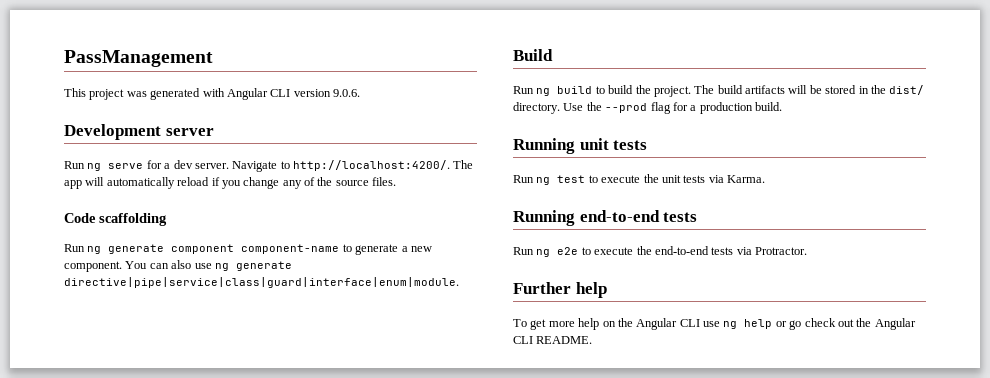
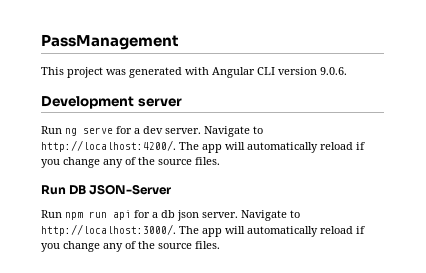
[64,213,167,226] [64,244,432,255] [64,260,292,272] [64,277,459,288] [513,49,553,61] [513,85,925,97] [513,102,782,114] [513,138,648,154] [513,174,765,185] [513,210,698,226] [513,246,807,257] [513,282,607,298] [513,318,916,330] [513,336,593,344] Code scaffolding // Run ng generate component component-name to generate a new component. You can also use ng generate directive|pipe|service|class|guard|interface|enum|module. // Build // Run ng build to build the project. The build artifacts will be stored in the dist/ directory. Use the --prod flag for a production build. // Running unit tests // Run ng test to execute the unit tests via Karma. // Running end-to-end tests // Run ng e2e to execute the end-to-end tests via Protractor. // Further help // To get more help on the Angular CLI use ng help or go check out the Angular CLI README. -> [41,184,172,195] [41,210,300,221] [41,224,365,237] [41,241,220,252] Run DB JSON-Server // Run npm run api for a db json server. Navigate to http://localhost:3000/. The app will automatically reload if you change any of the source files.

